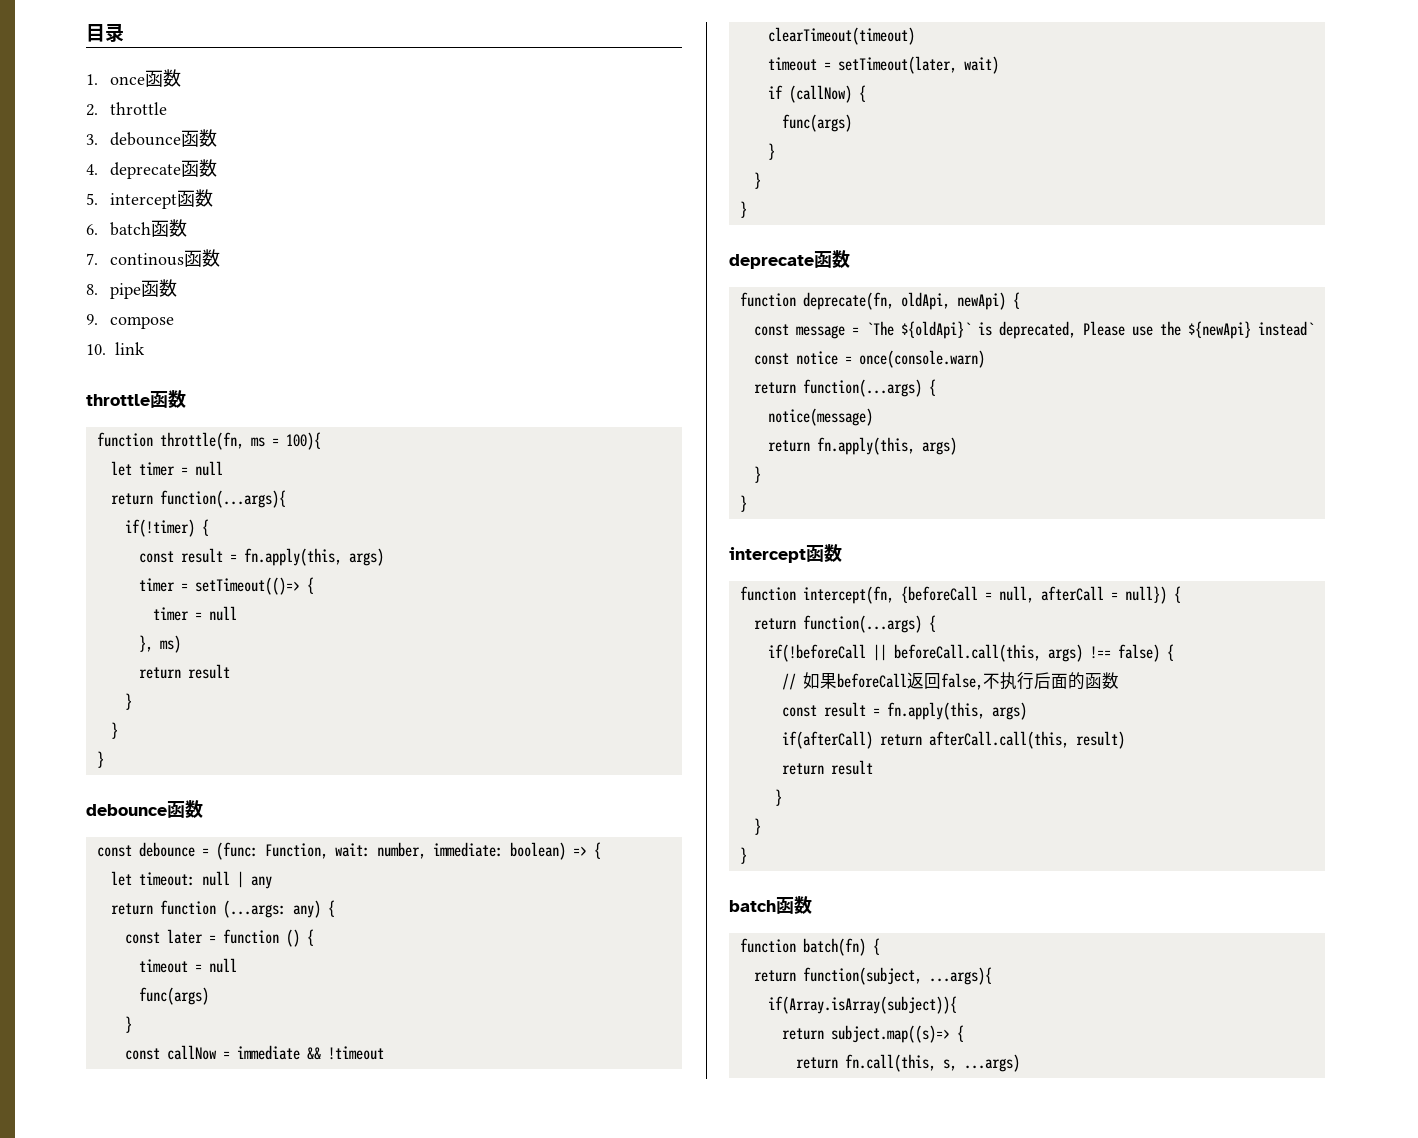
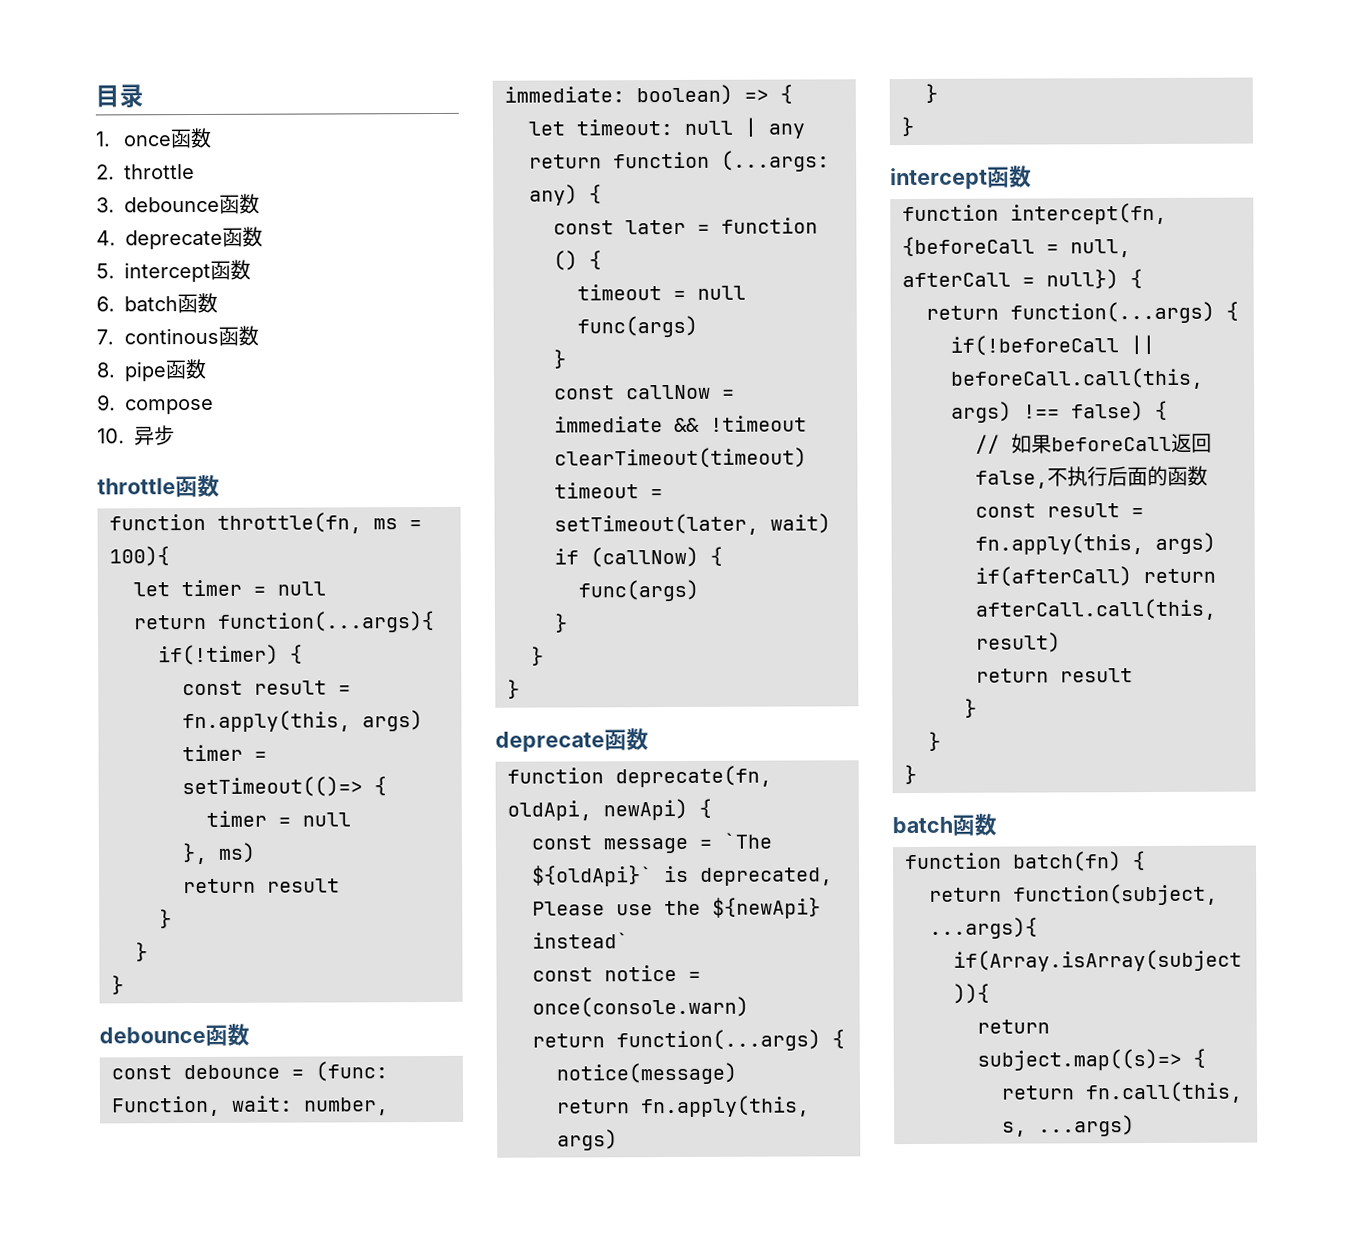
[115,342,145,355] link -> [134,425,175,446] 异步

